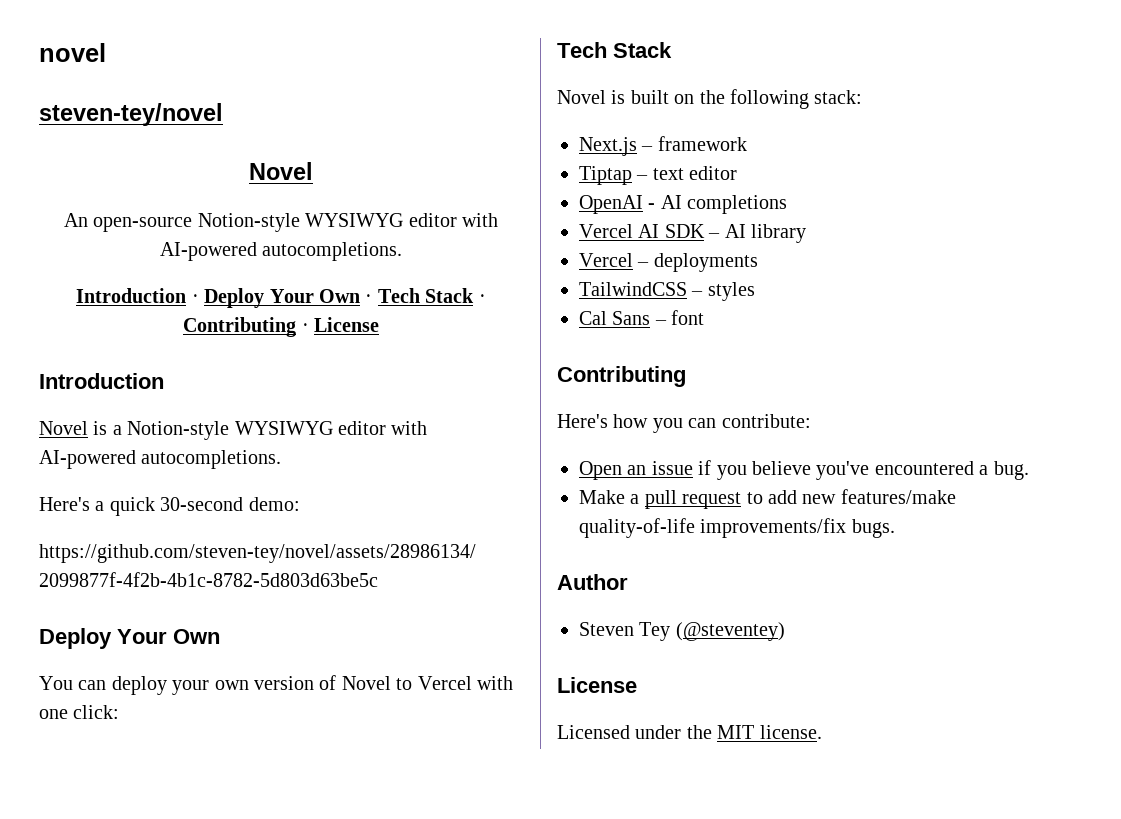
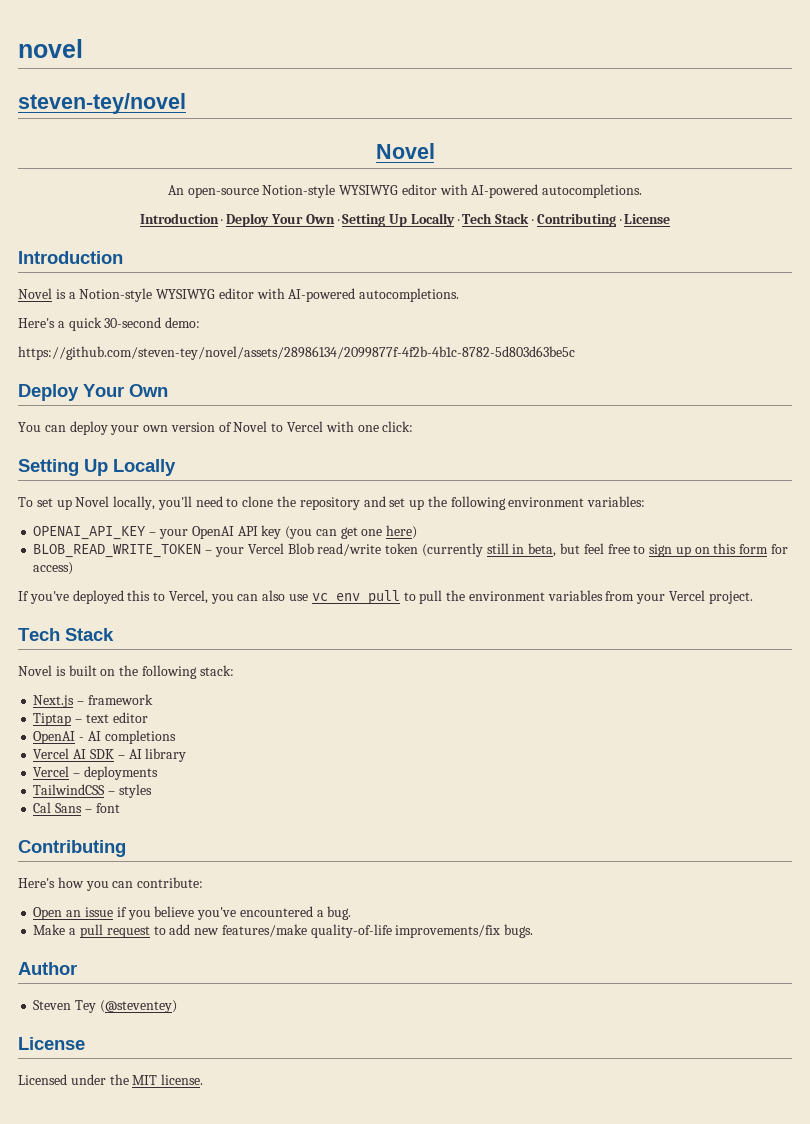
(373, 298) none -> [342,213,460,227] Setting Up Locally ·
(120, 712) none -> [18,459,176,476] [18,496,646,510] [33,525,418,540] [33,543,788,558] [33,562,74,575] [18,590,753,605] // Setting Up Locally // To set up Novel locally, you'll need to clone the repository and set up the following environment variables: // OPENAI_API_KEY – your OpenAI API key (you can get one here) // BLOB_READ_WRITE_TOKEN – your Vercel Blob read/write token (currently still in beta, but feel free to sign up on this form for access) // If you've deployed this to Vercel, you can also use vc env pull to pull the environment variables from your Vercel project.

